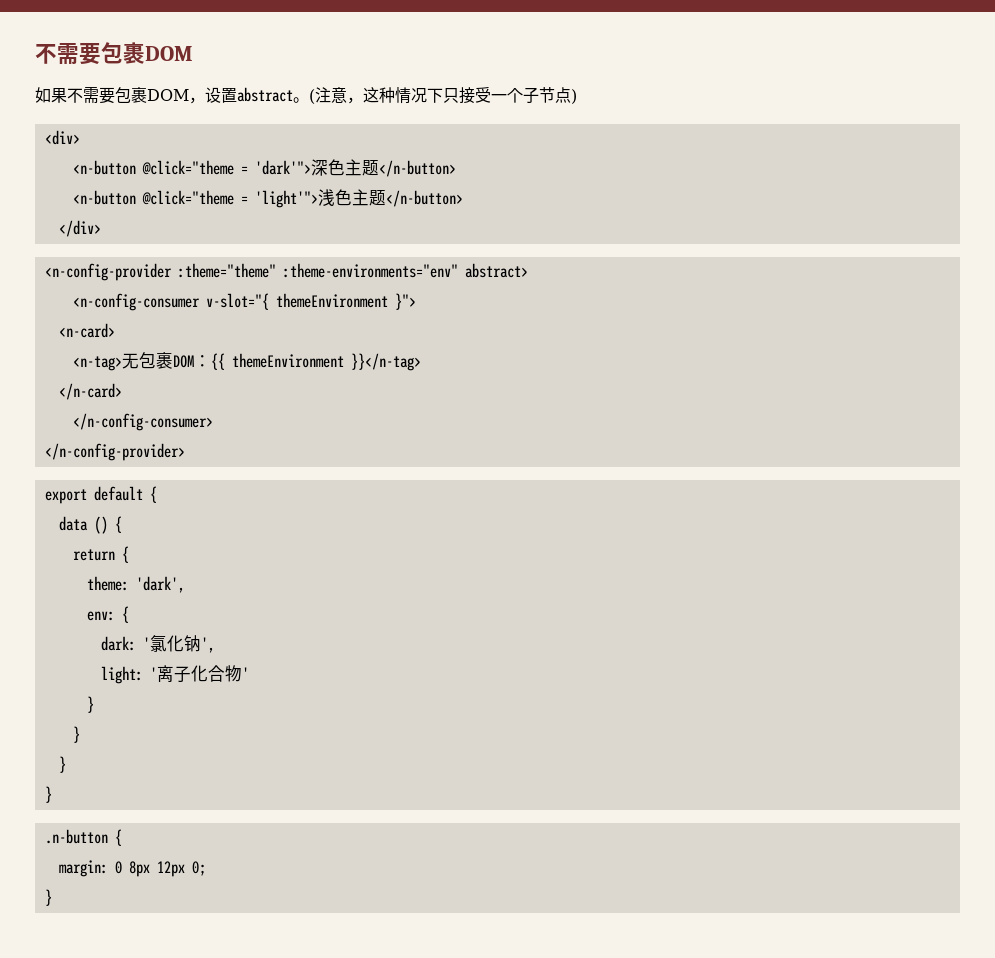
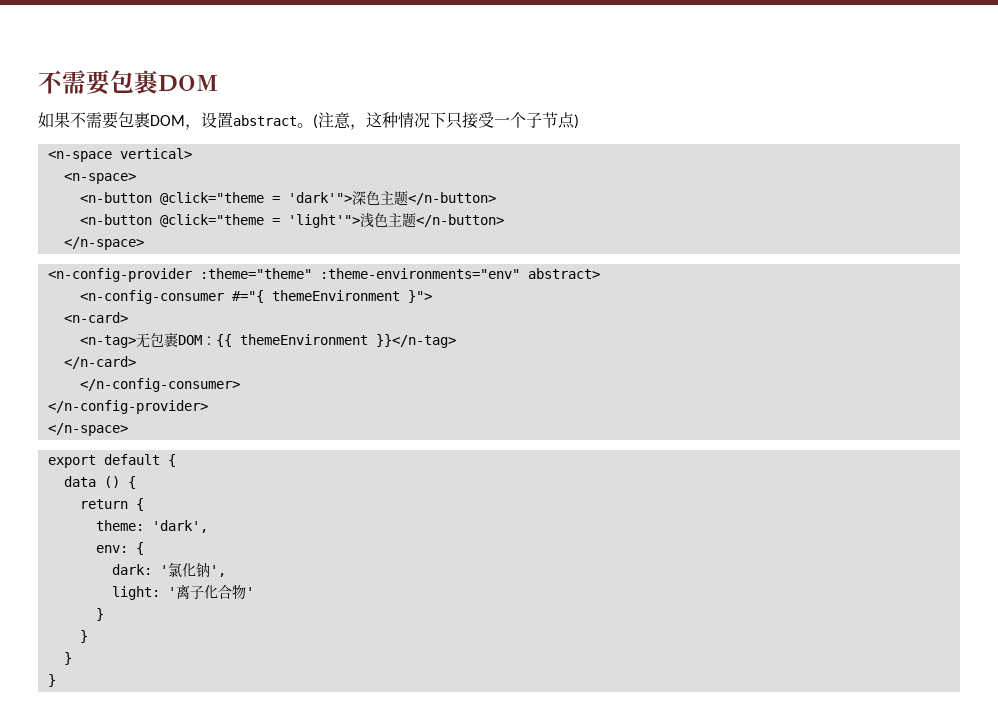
[44,130,80,145] <div> -> [47,148,192,162] [63,173,136,184] <n-space vertical> // <n-space>
[58,220,101,237] </div> -> [63,237,144,250] </n-space>
[205,293,269,310] v-slot="{ -> [231,290,264,303] #="{
(185, 452) none -> [47,423,128,436] // </n-space>
[44,829,122,846] [58,860,206,877] [44,889,52,906] // .n-button { // margin: 0 8px 12px 0; // } -> (56, 680) none

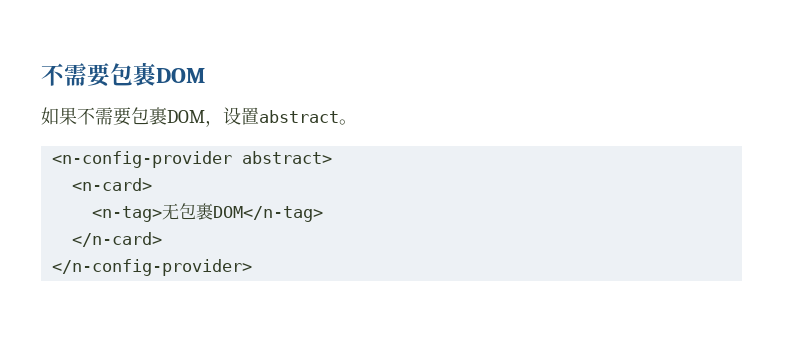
[313,112,579,130] [47,148,192,162] [63,173,136,184] [79,191,496,206] [79,212,504,228] [63,237,144,250] (注意，这种情况下只接受一个子节点) // <n-space vertical> // <n-space> // <n-button @click="theme = 'dark'">深色主题</n-button> // <n-button @click="theme = 'light'">浅色主题</n-button> // </n-space> -> (357, 122) none
[199,268,520,279] :theme="theme" :theme-environments="env" -> (232, 159) none
[79,290,432,304] // <n-config-consumer #="{ themeEnvironment }"> -> (332, 157) none
[177,334,456,348] DOM：{{ themeEnvironment }}</n-tag> -> [212,206,323,222] DOM</n-tag>
[79,378,240,392] // </n-config-consumer> -> (162, 239) none
[47,423,128,436] [47,454,176,468] [63,476,136,489] [79,498,144,511] [95,520,208,533] [95,542,144,555] [111,562,226,578] [111,584,254,600] [95,608,104,621] [79,630,88,643] [63,652,72,665] [47,674,56,687] // </n-space> // export default { // data () { // return { // theme: 'dark', // env: { // dark: '氯化钠', // light: '离子化合物' // } // } // } // } -> (252, 267) none

